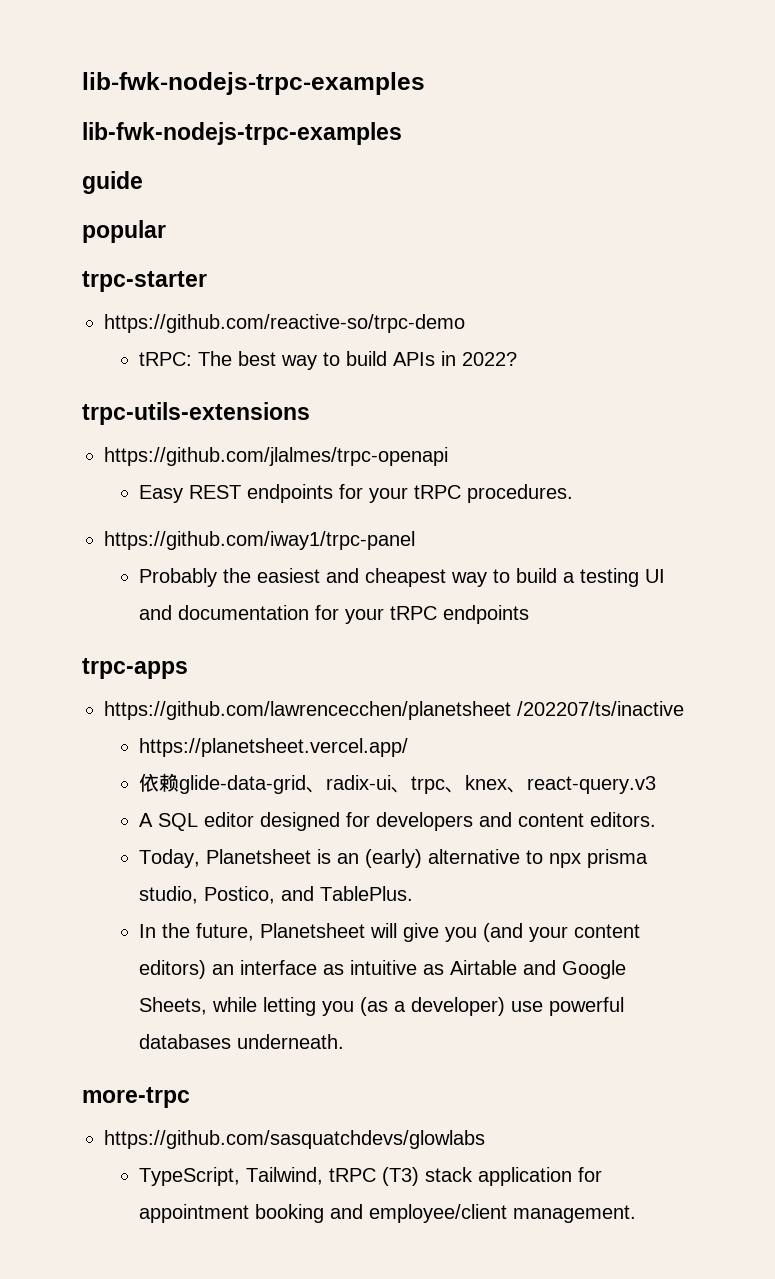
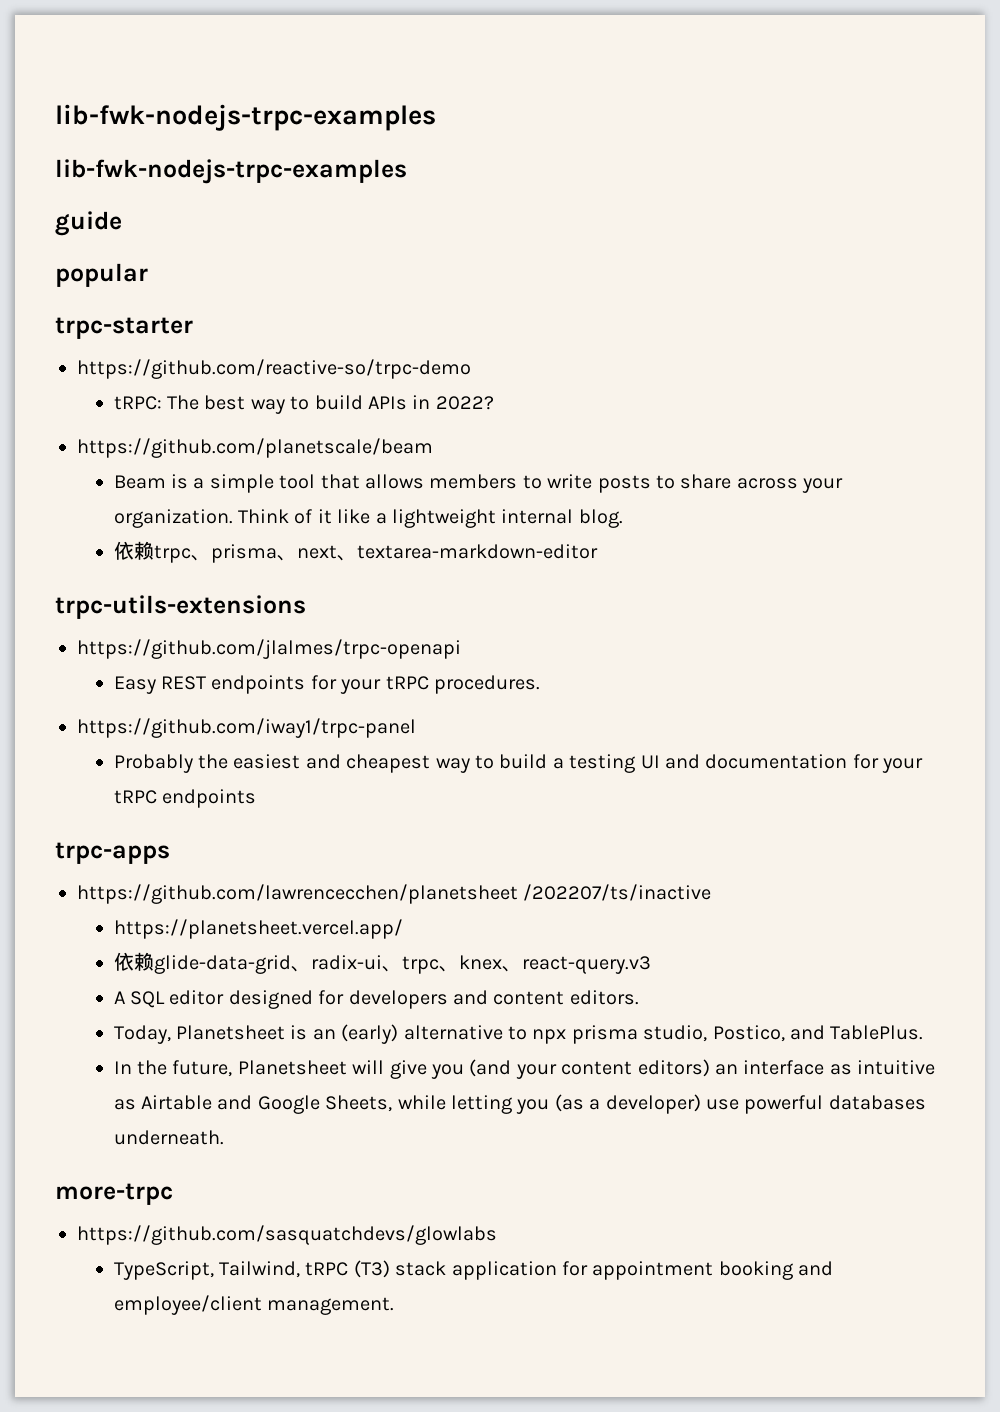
(517, 359) none -> [77,438,433,458] [113,474,844,493] [113,509,623,528] [113,541,598,563] // https://github.com/planetscale/beam // Beam is a simple tool that allows members to write posts to share across your organization. Think of it like a lightweight internal blog. // 依赖trpc、prisma、next、textarea-markdown-editor

